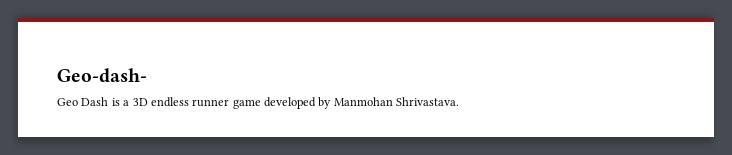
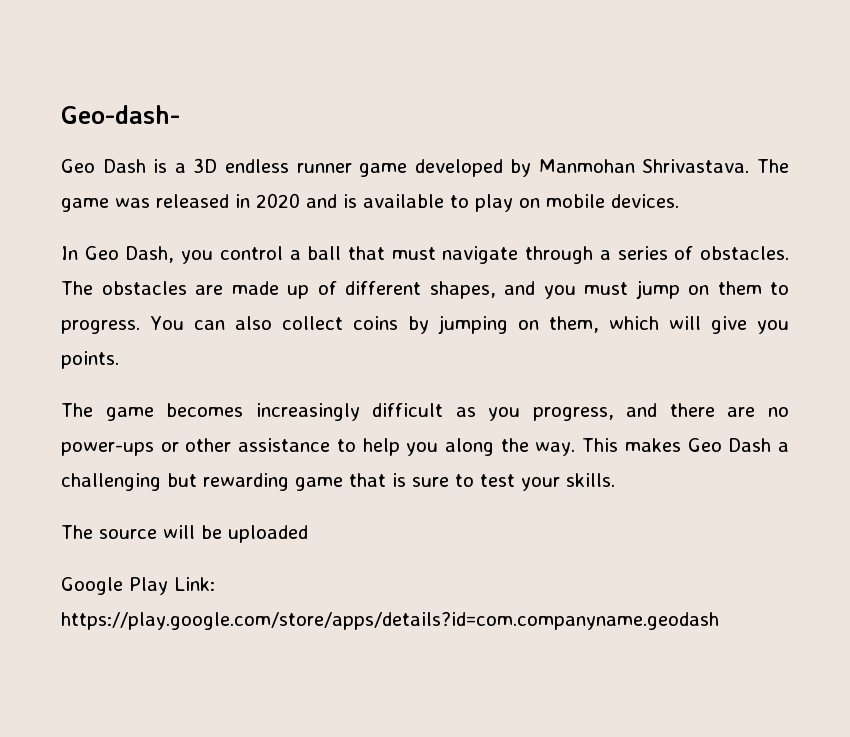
(460, 101) none -> [757,159,789,173] [61,193,679,212] [61,246,789,264] [61,280,789,299] [61,315,789,334] [61,351,119,369] [61,403,789,421] [61,438,790,456] [61,473,615,491] [61,525,308,543] [61,577,215,595] [61,612,719,630] The game was released in 2020 and is available to play on mobile devices. // In Geo Dash, you control a ball that must navigate through a series of obstacles. The obstacles are made up of different shapes, and you must jump on them to progress. You can also collect coins by jumping on them, which will give you points. // The game becomes increasingly difficult as you progress, and there are no power-ups or other assistance to help you along the way. This makes Geo Dash a challenging but rewarding game that is sure to test your skills. // The source will be uploaded // Google Play Link: https://play.google.com/store/apps/details?id=com.companyname.geodash

